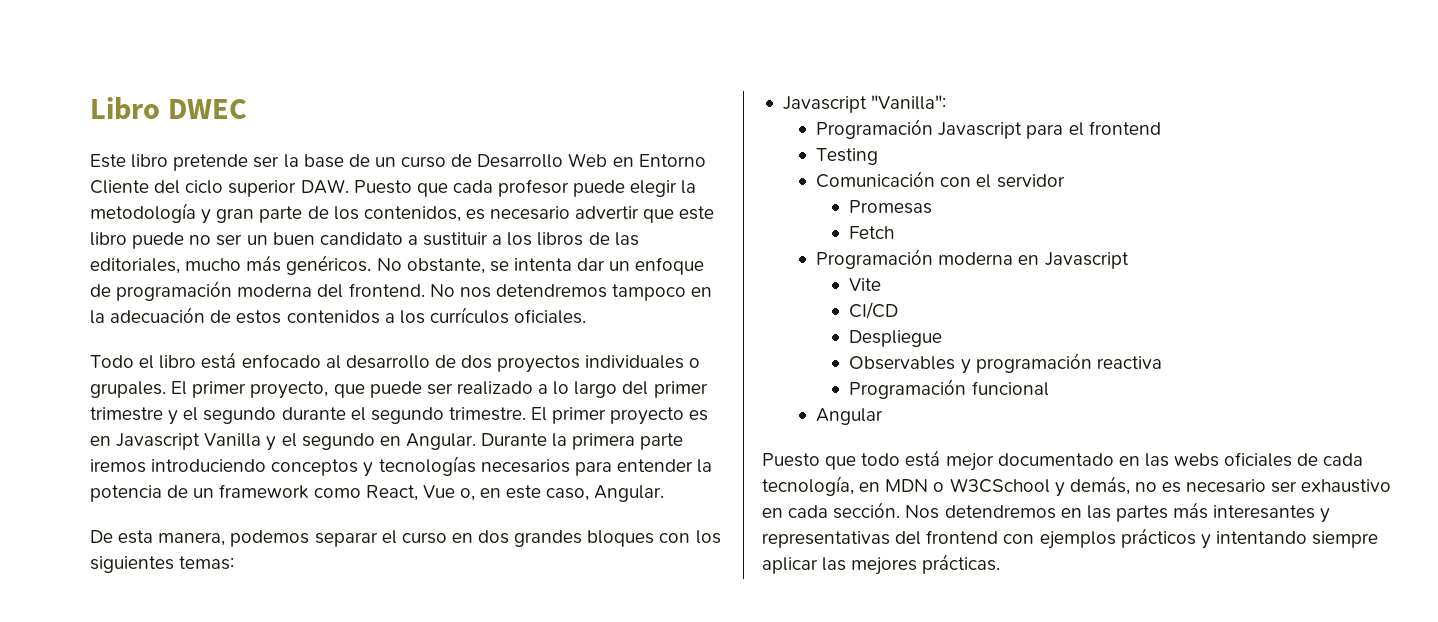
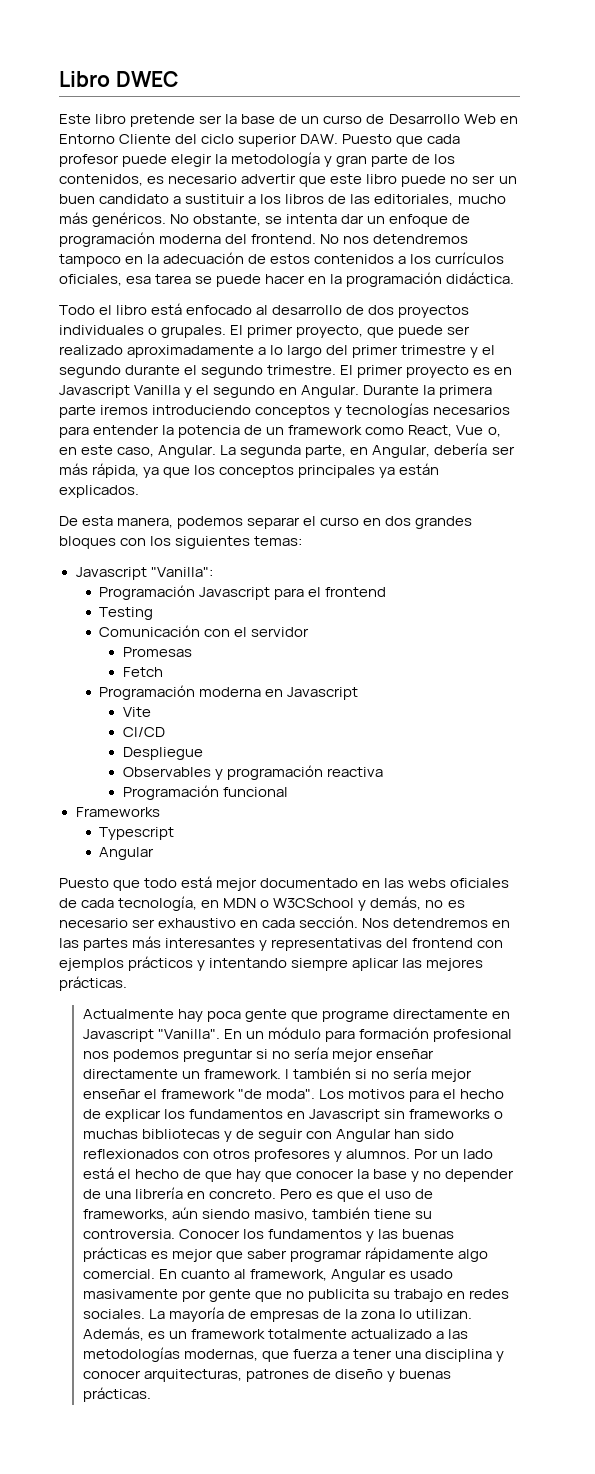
[514,309,587,324] oficiales. -> [59,272,515,287] oficiales, esa tarea se puede hacer en la programación didáctica.
(533, 388) none -> [127,345,255,358] aproximadamente
(665, 493) none -> [220,443,515,458] [59,463,440,478] [59,485,139,498] La segunda parte, en Angular, debería ser más rápida, ya que los conceptos principales ya están explicados.
(1049, 388) none -> [75,807,160,817] [99,827,175,840] // Frameworks // Typescript
(1001, 564) none -> [82,1009,510,1022] [82,1027,512,1042] [82,1047,434,1062] [82,1067,472,1082] [82,1089,505,1102] [82,1109,503,1122] [82,1129,454,1142] [82,1149,493,1162] [82,1167,515,1182] [82,1187,434,1202] [82,1207,432,1221] [82,1229,454,1242] [82,1247,488,1262] [82,1269,453,1282] [82,1289,510,1302] [82,1307,473,1322] [82,1327,468,1341] [82,1347,504,1362] [82,1369,451,1382] [82,1387,151,1402] // Actualmente hay poca gente que programe directamente en Javascript "Vanilla". En un módulo para formación profesional nos podemos preguntar si no sería mejor enseñar directamente un framework. I también si no sería mejor enseñar el framework "de moda". Los motivos para el hecho de explicar los fundamentos en Javascript sin frameworks o muchas bibliotecas y de seguir con Angular han sido reflexionados con otros profesores y alumnos. Por un lado está el hecho de que hay que conocer la base y no depender de una librería en concreto. Pero es que el uso de frameworks, aún siendo masivo, también tiene su controversia. Conocer los fundamentos y las buenas prácticas es mejor que saber programar rápidamente algo comercial. En cuanto al framework, Angular es usado masivamente por gente que no publicita su trabajo en redes sociales. La mayoría de empresas de la zona lo utilizan. Además, es un framework totalmente actualizado a las metodologías modernas, que fuerza a tener una disciplina y conocer arquitecturas, patrones de diseño y buenas prácticas.

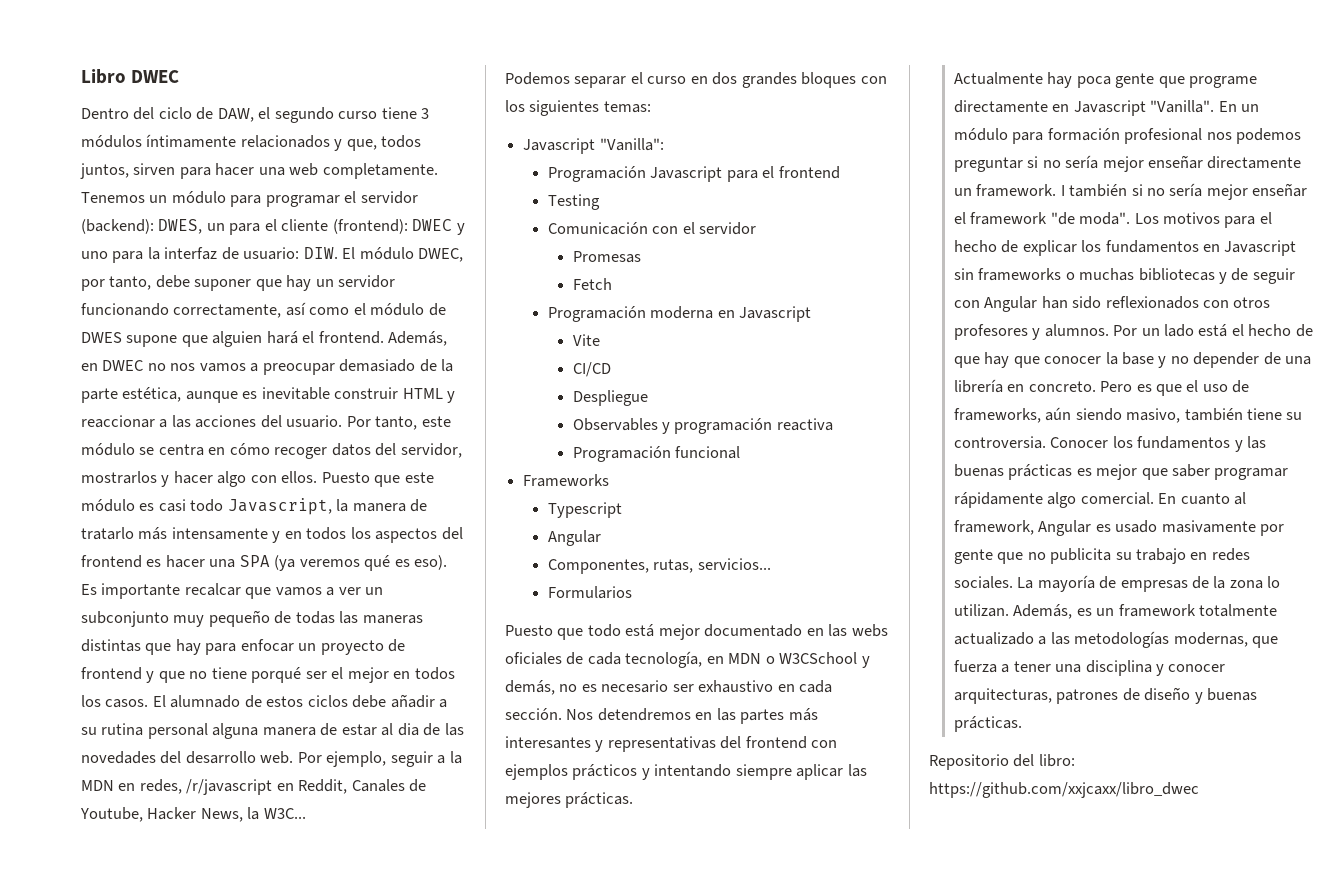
[59,114,518,127] [59,134,461,147] [59,152,456,167] [59,174,517,187] [59,194,506,206] [59,212,471,227] [59,232,469,247] [59,252,505,267] [59,272,515,287] [59,303,470,318] [59,325,471,338] [59,345,496,358] [59,365,513,378] [59,385,493,398] [59,403,511,418] [59,425,501,438] [59,443,515,458] [59,463,440,478] [59,485,139,498] [59,516,244,529] Este libro pretende ser la base de un curso de Desarrollo Web en Entorno Cliente del ciclo superior DAW. Puesto que cada profesor puede elegir la metodología y gran parte de los contenidos, es necesario advertir que este libro puede no ser un buen candidato a sustituir a los libros de las editoriales, mucho más genéricos. No obstante, se intenta dar un enfoque de programación moderna del frontend. No nos detendremos tampoco en la adecuación de estos contenidos a los currículos oficiales, esa tarea se puede hacer en la programación didáctica. // Todo el libro está enfocado al desarrollo de dos proyectos individuales o grupales. El primer proyecto, que puede ser realizado aproximadamente a lo largo del primer trimestre y el segundo durante el segundo trimestre. El primer proyecto es en Javascript Vanilla y el segundo en Angular. Durante la primera parte iremos introduciendo conceptos y tecnologías necesarios para entender la potencia de un framework como React, Vue o, en este caso, Angular. La segunda parte, en Angular, debería ser más rápida, ya que los conceptos principales ya están explicados. // De esta manera, podemos -> [81,107,430,123] [81,134,422,151] [80,163,438,179] [81,191,418,207] [81,219,465,235] [81,247,464,263] [81,275,396,291] [81,302,446,318] [81,331,448,347] [81,359,454,375] [81,387,456,403] [81,415,451,430] [81,443,462,459] [81,471,434,487] [81,498,428,515] [81,527,463,543] [81,555,448,571] [81,583,384,599] [81,610,423,627] [81,639,406,655] [81,667,455,683] [81,694,448,708] [81,723,464,739] [81,751,462,767] [81,779,427,795] [80,807,306,822] [505,72,570,85] Dentro del ciclo de DAW, el segundo curso tiene 3 módulos íntimamente relacionados y que, todos juntos, sirven para hacer una web completamente. Tenemos un módulo para programar el servidor (backend): DWES, un para el cliente (frontend): DWEC y uno para la interfaz de usuario: DIW. El módulo DWEC, por tanto, debe suponer que hay un servidor funcionando correctamente, así como el módulo de DWES supone que alguien hará el frontend. Además, en DWEC no nos vamos a preocupar demasiado de la parte estética, aunque es inevitable construir HTML y reaccionar a las acciones del usuario. Por tanto, este módulo se centra en cómo recoger datos del servidor, mostrarlos y hacer algo con ellos. Puesto que este módulo es casi todo Javascript, la manera de tratarlo más intensamente y en todos los aspectos del frontend es hacer una SPA (ya veremos qué es eso). Es importante recalcar que vamos a ver un subconjunto muy pequeño de todas las maneras distintas que hay para enfocar un proyecto de frontend y que no tiene porqué ser el mejor en todos los casos. El alumnado de estos ciclos debe añadir a su rutina personal alguna manera de estar al dia de las novedades del desarrollo web. Por ejemplo, seguir a la MDN en redes, /r/javascript en Reddit, Canales de Youtube, Hacker News, la W3C... // Podemos
(155, 853) none -> [547,558,771,574] [547,586,632,599] // Componentes, rutas, servicios... // Formularios
(151, 1394) none -> [929,754,1075,770] [929,782,1199,798] // Repositorio del libro: https://github.com/xxjcaxx/libro_dwec

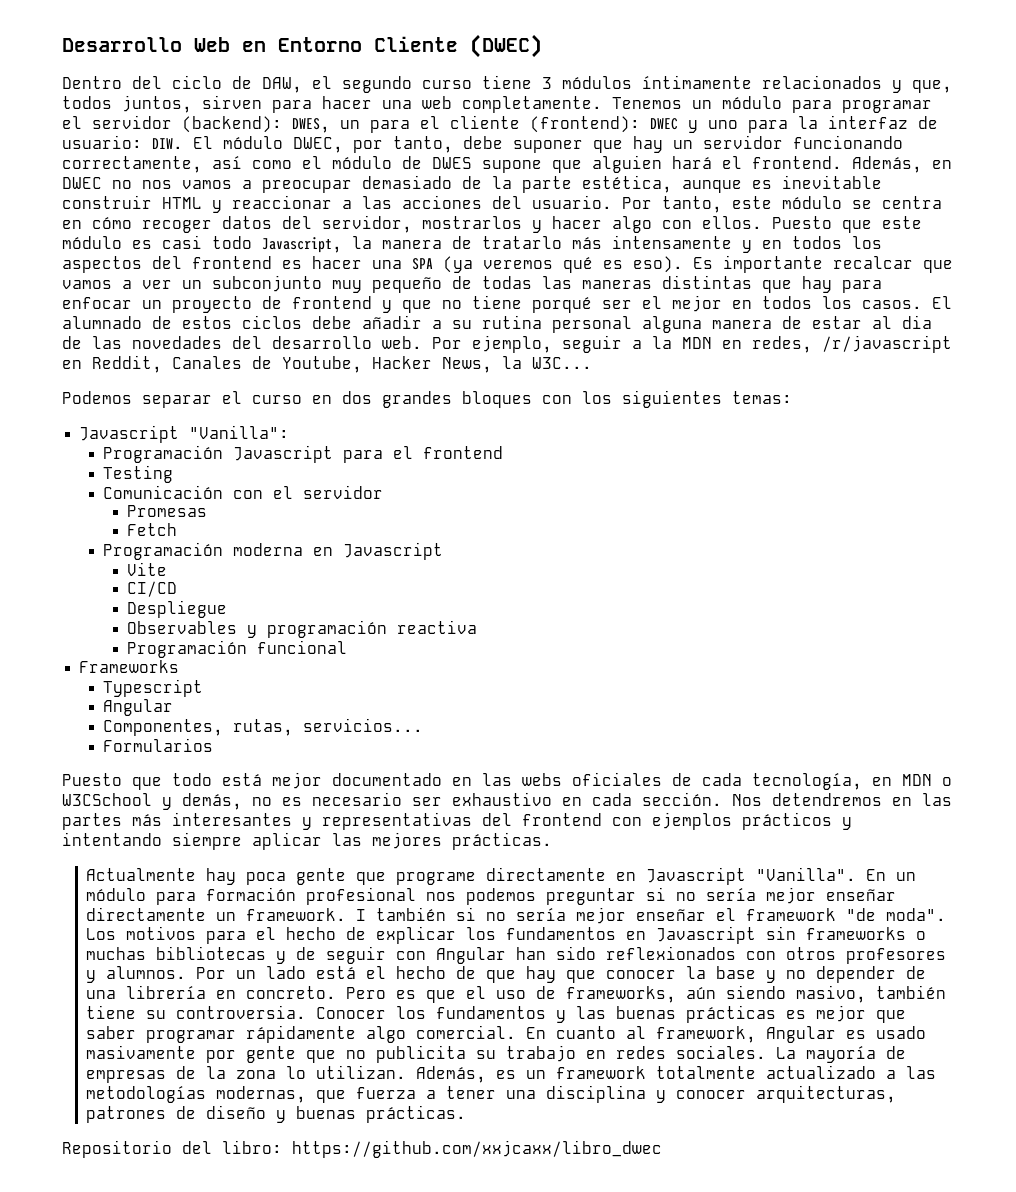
[81,69,180,84] Libro DWEC -> [62,34,542,58] Desarrollo Web en Entorno Cliente (DWEC)

